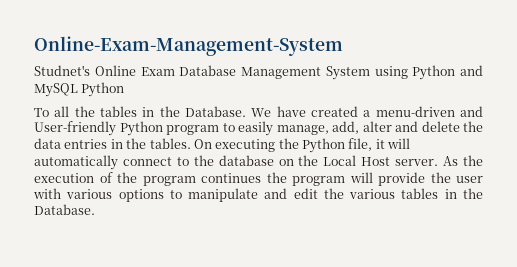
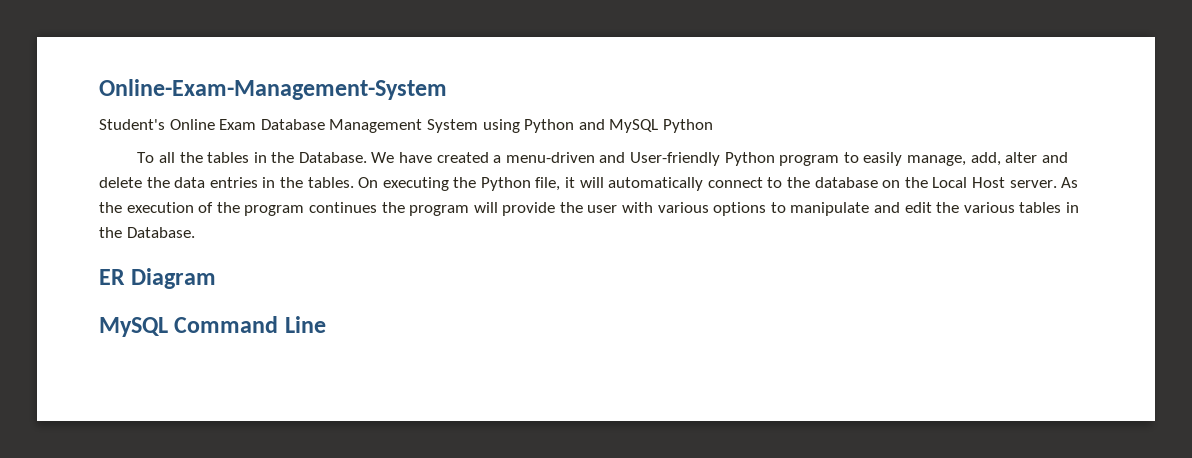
[34,65,90,76] Studnet's -> [99,119,165,130] Student's
(95, 209) none -> [99,268,217,289] [99,316,326,337] // ER Diagram // MySQL Command Line

